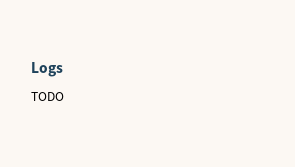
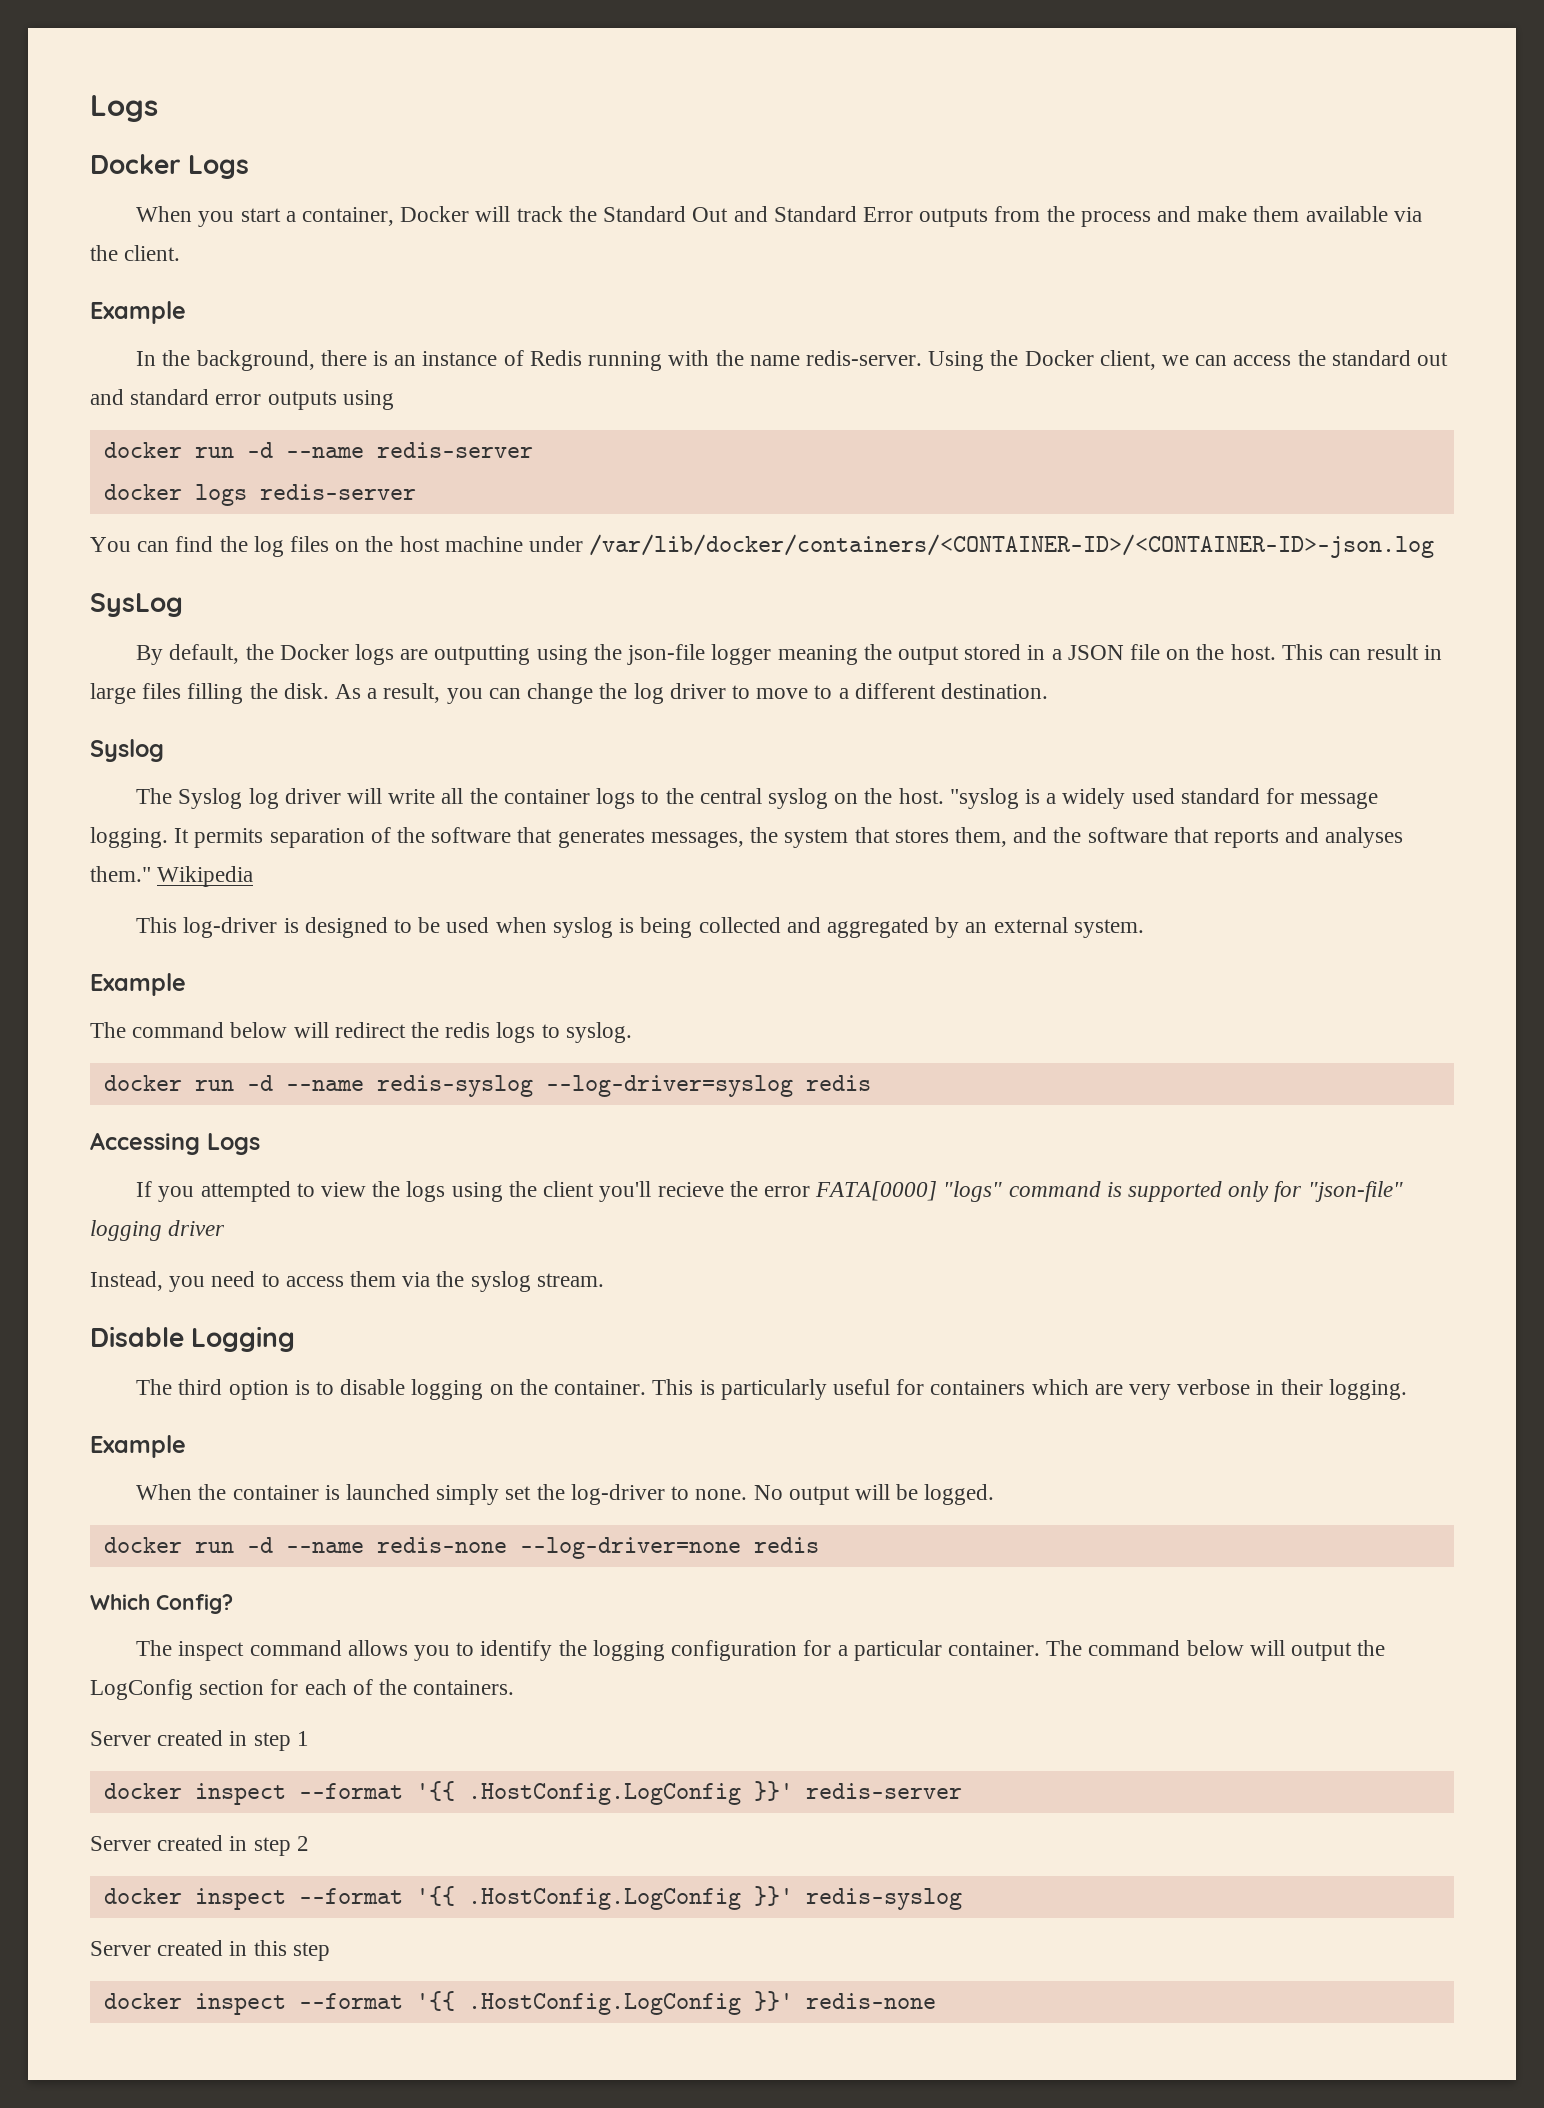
[31,62,63,77] [31,92,64,101] Logs // TODO -> [90,95,158,122] [90,154,250,179] [136,206,1422,227] [90,245,181,261] [90,301,186,324] [136,350,1449,371] [90,389,394,410] [103,442,533,458] [103,484,416,506] [90,534,1435,558] [90,593,183,617] [136,644,1443,665] [90,683,1048,704] [90,739,164,762] [136,788,1379,809] [90,827,1404,848] [90,866,254,887] [136,917,1144,938] [90,973,186,996] [90,1022,632,1043] [103,1075,871,1097] [90,1132,260,1155] [136,1181,1403,1202] [90,1220,226,1241] [90,1271,604,1292] [90,1326,296,1352] [136,1379,1407,1400] [90,1435,186,1458] [136,1484,995,1505] [103,1537,819,1559] [90,1594,233,1614] [136,1640,1386,1661] [90,1679,515,1700] [90,1730,309,1751] [103,1781,962,1805] [90,1835,309,1856] [103,1886,962,1910] [90,1940,330,1961] [103,1991,936,2015] Logs // Docker Logs // When you start a container, Docker will track the Standard Out and Standard Error outputs from the process and make them available via the client. // Example // In the background, there is an instance of Redis running with the name redis-server. Using the Docker client, we can access the standard out and standard error outputs using // docker run -d --name redis-server // docker logs redis-server // You can find the log files on the host machine under /var/lib/docker/containers/<CONTAINER-ID>/<CONTAINER-ID>-json.log // SysLog // By default, the Docker logs are outputting using the json-file logger meaning the output stored in a JSON file on the host. This can result in large files filling the disk. As a result, you can change the log driver to move to a different destination. // Syslog // The Syslog log driver will write all the container logs to the central syslog on the host. "syslog is a widely used standard for message logging. It permits separation of the software that generates messages, the system that stores them, and the software that reports and analyses them." Wikipedia // This log-driver is designed to be used when syslog is being collected and aggregated by an external system. // Example // The command below will redirect the redis logs to syslog. // docker run -d --name redis-syslog --log-driver=syslog redis // Accessing Logs // If you attempted to view the logs using the client you'll recieve the error FATA[0000] "logs" command is supported only for "json-file" logging driver // Instead, you need to access them via the syslog stream. // Disable Logging // The third option is to disable logging on the container. This is particularly useful for containers which are very verbose in their logging. // Example // When the container is launched simply set the log-driver to none. No output will be logged. // docker run -d --name redis-none --log-driver=none redis // Which Config? // The inspect command allows you to identify the logging configuration for a particular container. The command below will output the LogConfig section for each of the containers. // Server created in step 1 // docker inspect --format '{{ .HostConfig.LogConfig }}' redis-server // Server created in step 2 // docker inspect --format '{{ .HostConfig.LogConfig }}' redis-syslog // Server created in this step // docker inspect --format '{{ .HostConfig.LogConfig }}' redis-none

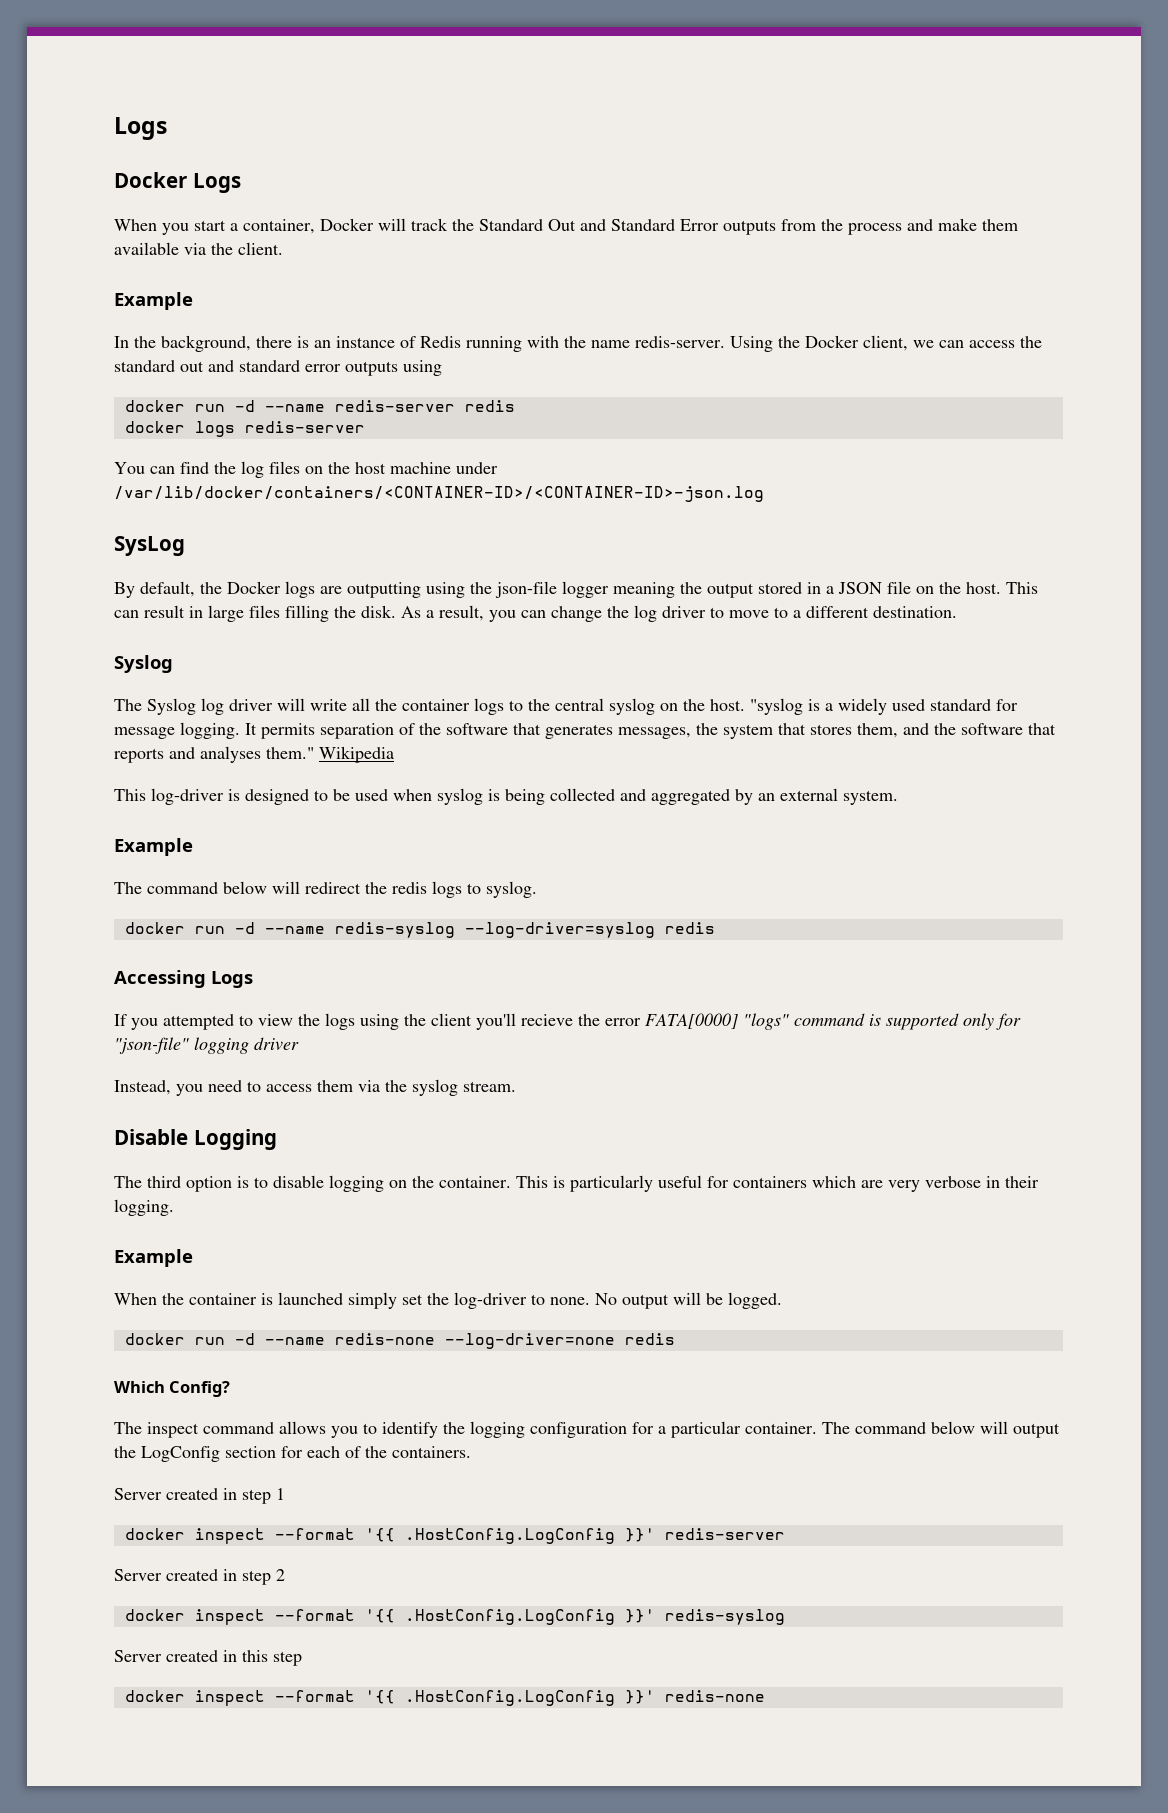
(533, 450) none -> [464,400,515,412] redis

